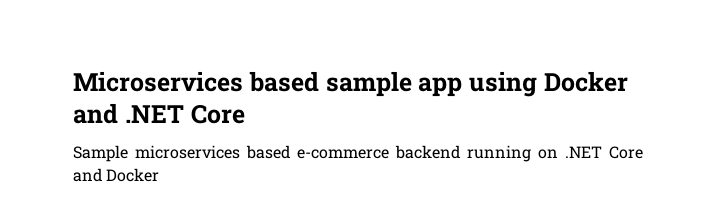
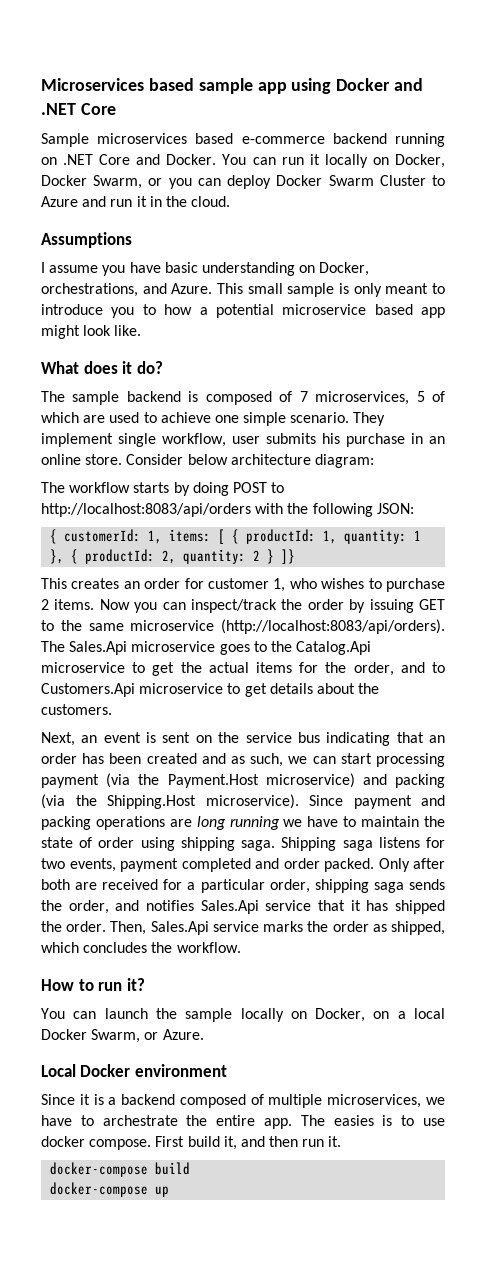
[106,168,160,182] Docker -> [166,154,445,168] [41,175,446,189] [41,196,231,207] [41,232,132,248] [41,262,370,276] [41,283,446,297] [41,304,445,318] [41,325,142,339] [41,361,163,374] [41,391,446,405] [41,412,386,426] [41,433,445,447] [41,454,374,468] [41,482,285,496] [41,503,414,517] [50,529,422,544] [50,549,296,564] [41,578,445,592] [41,599,445,613] [41,619,445,634] [41,641,372,655] [41,662,445,676] [41,683,380,697] [41,704,112,715] [41,732,446,746] [41,753,445,767] [41,773,445,788] [41,794,445,809] [41,816,446,830] [41,837,446,851] [41,858,445,872] [41,879,445,893] [41,900,445,914] [41,921,445,935] [41,942,241,953] [41,978,145,991] [41,1008,446,1022] [41,1029,204,1043] [41,1064,227,1077] [41,1094,445,1108] [41,1115,446,1129] [41,1136,342,1150] [50,1162,191,1177] [50,1182,170,1197] Docker. You can run it locally on Docker, Docker Swarm, or you can deploy Docker Swarm Cluster to Azure and run it in the cloud. // Assumptions // I assume you have basic understanding on Docker, orchestrations, and Azure. This small sample is only meant to introduce you to how a potential microservice based app might look like. // What does it do? // The sample backend is composed of 7 microservices, 5 of which are used to achieve one simple scenario. They implement single workflow, user submits his purchase in an online store. Consider below architecture diagram: // The workflow starts by doing POST to http://localhost:8083/api/orders with the following JSON: // { customerId: 1, items: [ { productId: 1, quantity: 1 }, { productId: 2, quantity: 2 } ]} // This creates an order for customer 1, who wishes to purchase 2 items. Now you can inspect/track the order by issuing GET to the same microservice (http://localhost:8083/api/orders). The Sales.Api microservice goes to the Catalog.Api microservice to get the actual items for the order, and to Customers.Api microservice to get details about the customers. // Next, an event is sent on the service bus indicating that an order has been created and as such, we can start processing payment (via the Payment.Host microservice) and packing (via the Shipping.Host microservice). Since payment and packing operations are long running we have to maintain the state of order using shipping saga. Shipping saga listens for two events, payment completed and order packed. Only after both are received for a particular order, shipping saga sends the order, and notifies Sales.Api service that it has shipped the order. Then, Sales.Api service marks the order as shipped, which concludes the workflow. // How to run it? // You can launch the sample locally on Docker, on a local Docker Swarm, or Azure. // Local Docker environment // Since it is a backend composed of multiple microservices, we have to archestrate the entire app. The easies is to use docker compose. First build it, and then run it. // docker-compose build // docker-compose up

